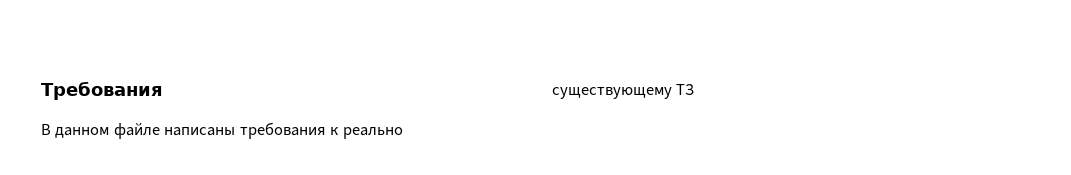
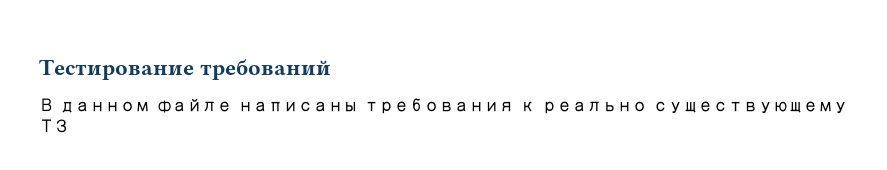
[41,81,163,100] Требования -> [39,59,332,80] Тестирование требований

